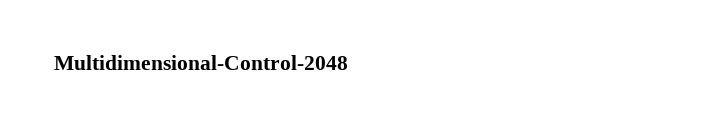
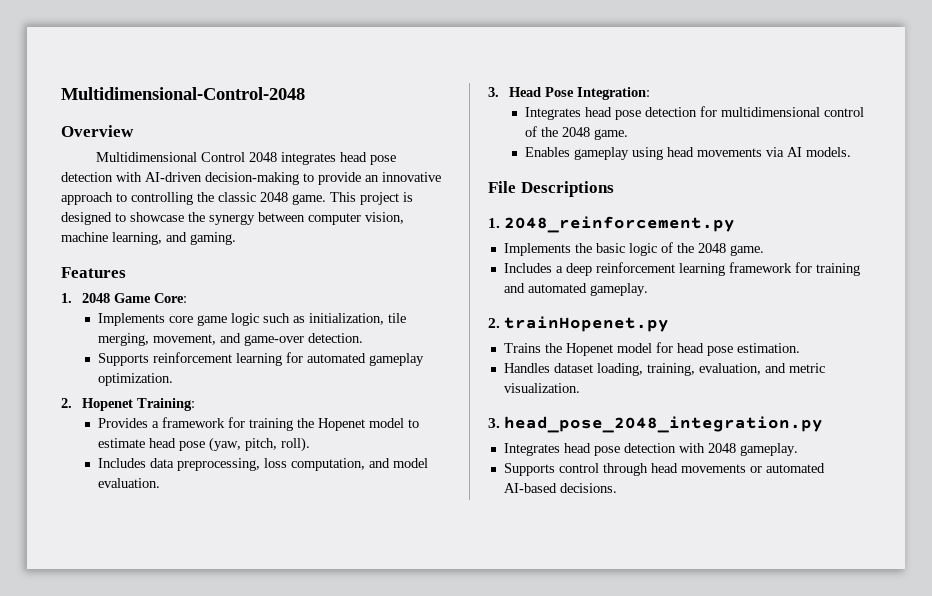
(348, 62) none -> [61,125,134,137] [95,152,396,165] [61,172,441,185] [61,192,413,205] [61,212,404,225] [61,232,236,245] [61,267,126,278] [61,293,188,303] [98,313,407,326] [98,333,364,346] [98,352,425,366] [98,373,174,386] [61,398,196,411] [98,417,420,431] [98,437,311,452] [98,458,429,471] [98,478,161,488] [488,87,651,100] [525,106,865,120] [525,126,629,140] [525,147,852,160] [488,181,614,197] [488,216,736,233] [503,242,764,256] [503,262,860,276] [503,283,648,296] [488,316,670,332] [503,342,800,356] [503,363,825,376] [503,383,580,393] [488,416,824,433] [503,443,798,456] [503,463,825,476] [503,483,617,493] // Overview // Multidimensional Control 2048 integrates head pose detection with AI-driven decision-making to provide an innovative approach to controlling the classic 2048 game. This project is designed to showcase the synergy between computer vision, machine learning, and gaming. // Features // 1. 2048 Game Core: // Implements core game logic such as initialization, tile merging, movement, and game-over detection. // Supports reinforcement learning for automated gameplay optimization. // 2. Hopenet Training: // Provides a framework for training the Hopenet model to estimate head pose (yaw, pitch, roll). // Includes data preprocessing, loss computation, and model evaluation. // 3. Head Pose Integration: // Integrates head pose detection for multidimensional control of the 2048 game. // Enables gameplay using head movements via AI models. // File Descriptions // 1. 2048_reinforcement.py // Implements the basic logic of the 2048 game. // Includes a deep reinforcement learning framework for training and automated gameplay. // 2. trainHopenet.py // Trains the Hopenet model for head pose estimation. // Handles dataset loading, training, evaluation, and metric visualization. // 3. head_pose_2048_integration.py // Integrates head pose detection with 2048 gameplay. // Supports control through head movements or automated AI-based decisions.

